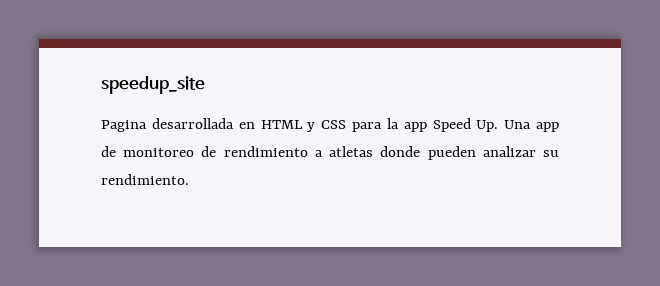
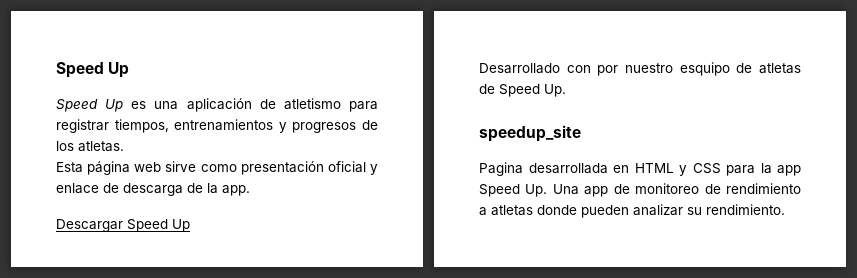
(101, 85) none -> [56,62,130,78] [56,98,378,112] [56,119,378,133] [56,141,124,152] [56,161,378,175] [56,183,250,196] [56,219,190,232] [479,62,801,76] [479,84,566,97] Speed Up // Speed Up es una aplicación de atletismo para registrar tiempos, entrenamientos y progresos de los atletas. // Esta página web sirve como presentación oficial y enlace de descarga de la app. // Descargar Speed Up // Desarrollado con por nuestro esquipo de atletas de Speed Up. //

